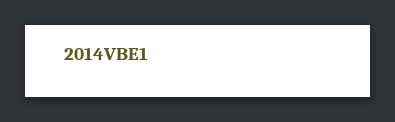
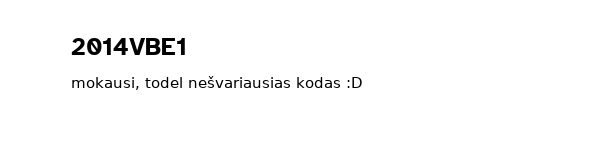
(148, 53) none -> [71,76,363,90] // mokausi, todel nešvariausias kodas :D

